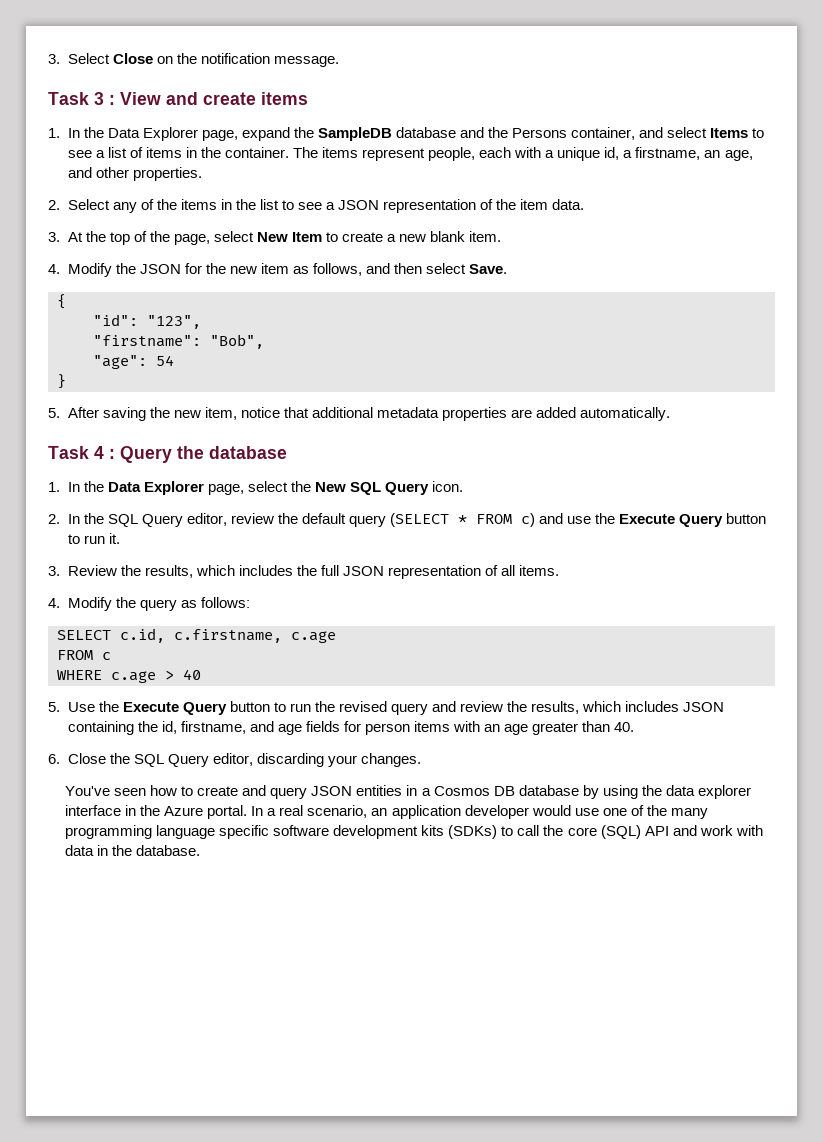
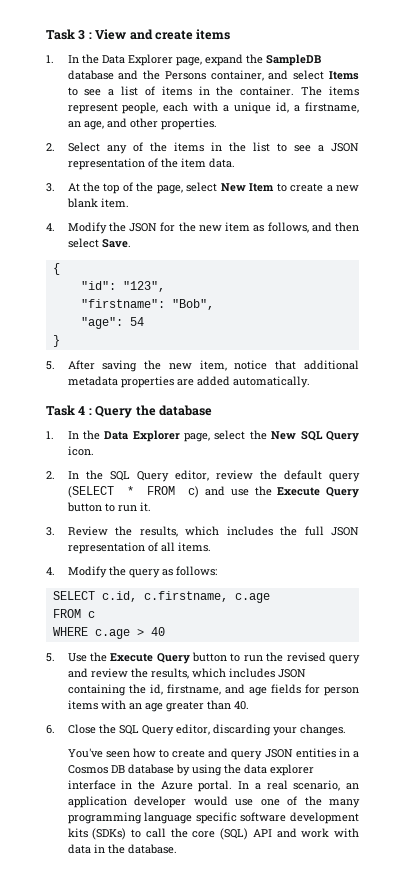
[48,53,339,67] 3. Select Close on the notification message. // -> (46, 34) none

